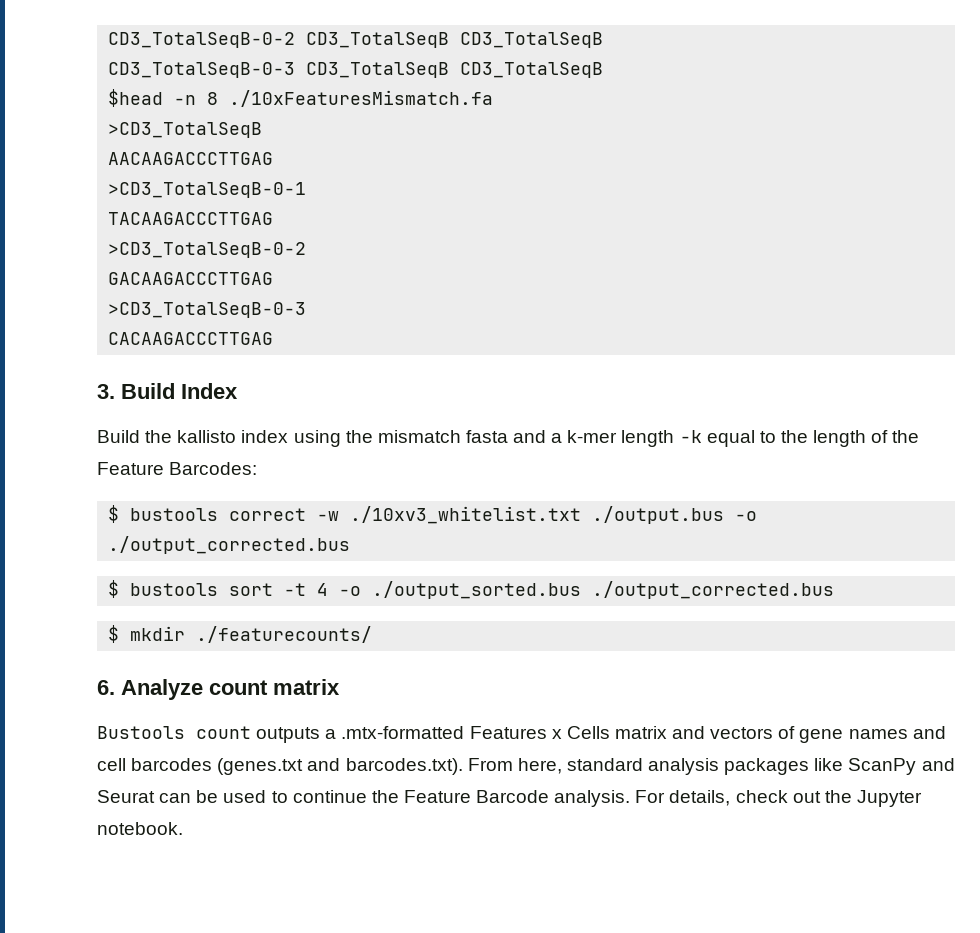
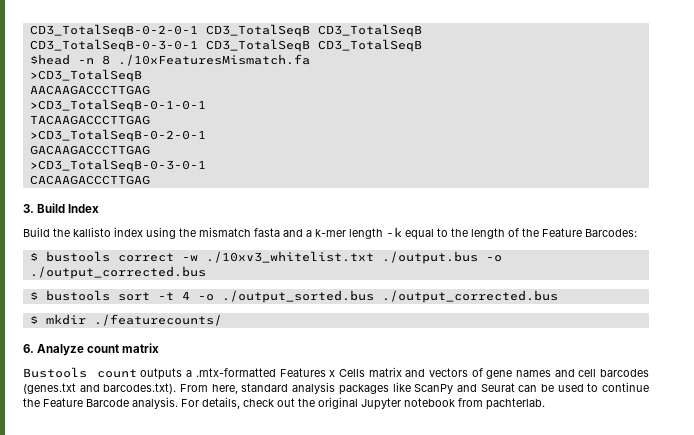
[108,32,604,48] [108,62,296,78] CD3_TotalSeqB-0-2 CD3_TotalSeqB CD3_TotalSeqB // CD3_TotalSeqB-0-3 -> [29,24,422,37] [29,39,198,52] CD3_TotalSeqB-0-2-0-1 CD3_TotalSeqB CD3_TotalSeqB // CD3_TotalSeqB-0-3-0-1
[108,182,307,198] >CD3_TotalSeqB-0-1 -> [29,99,206,112] >CD3_TotalSeqB-0-1-0-1
[108,242,307,258] >CD3_TotalSeqB-0-2 -> [29,129,206,142] >CD3_TotalSeqB-0-2-0-1
[108,302,307,318] >CD3_TotalSeqB-0-3 -> [29,159,206,172] >CD3_TotalSeqB-0-3-0-1
[856,790,922,807] [97,822,183,835] Jupyter notebook. -> [318,397,545,410] original Jupyter notebook from pachterlab.

